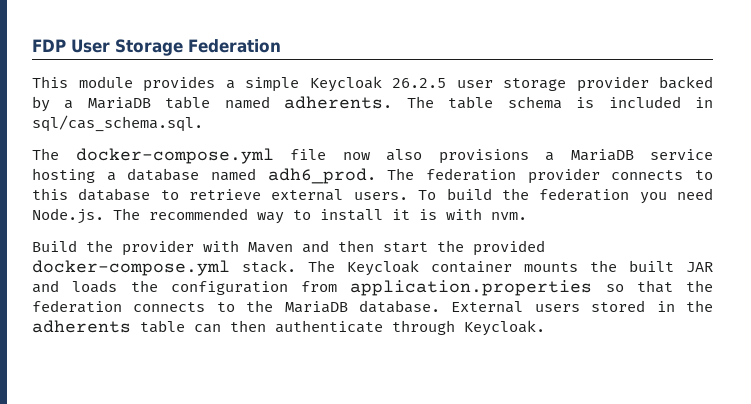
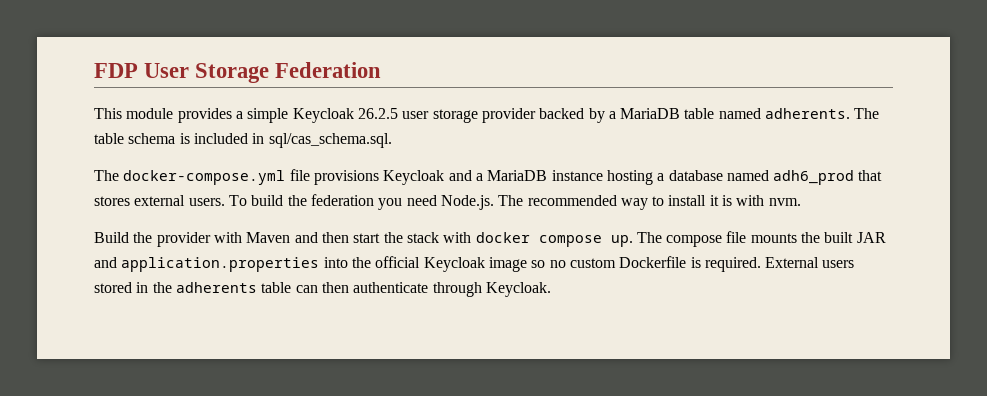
[342,149,713,164] now also provisions a MariaDB service -> [313,170,603,185] provisions Keycloak and a MariaDB instance
[267,168,713,184] [32,188,262,201] adh6_prod. The federation provider connects to this database to retrieve -> [773,170,883,185] [94,196,130,206] adh6_prod that stores
[473,240,545,256] [32,260,512,276] provided docker-compose.yml stack. The Keycloak container -> [406,231,747,247] stack with docker compose up. The compose file
[72,280,713,296] [32,300,440,313] loads the configuration from application.properties so that the federation connects to the MariaDB database. -> [121,256,761,272] application.properties into the official Keycloak image so no custom Dockerfile is required.

